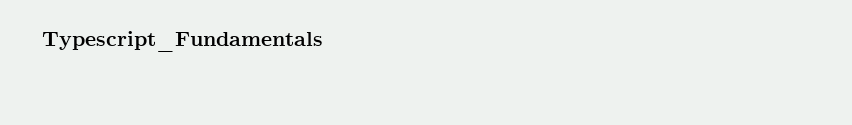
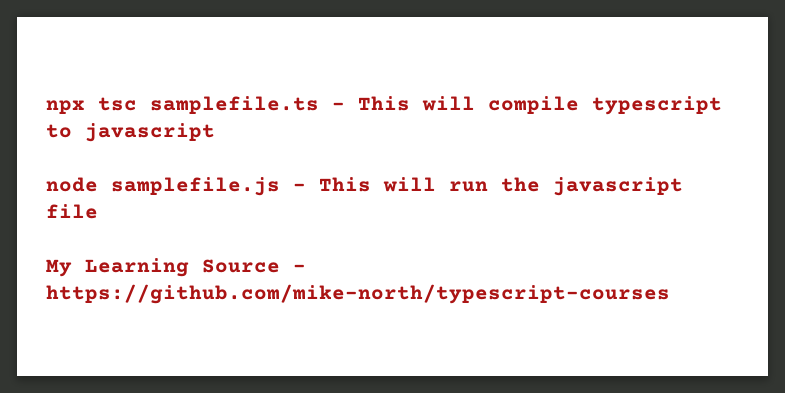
[42,31,323,52] Typescript_Fundamentals -> [46,96,722,115] [46,123,215,142] [46,177,683,196] [46,204,98,219] [46,258,306,277] [46,284,670,304] npx tsc samplefile.ts - This will compile typescript to javascript // node samplefile.js - This will run the javascript file // My Learning Source - https://github.com/mike-north/typescript-courses

